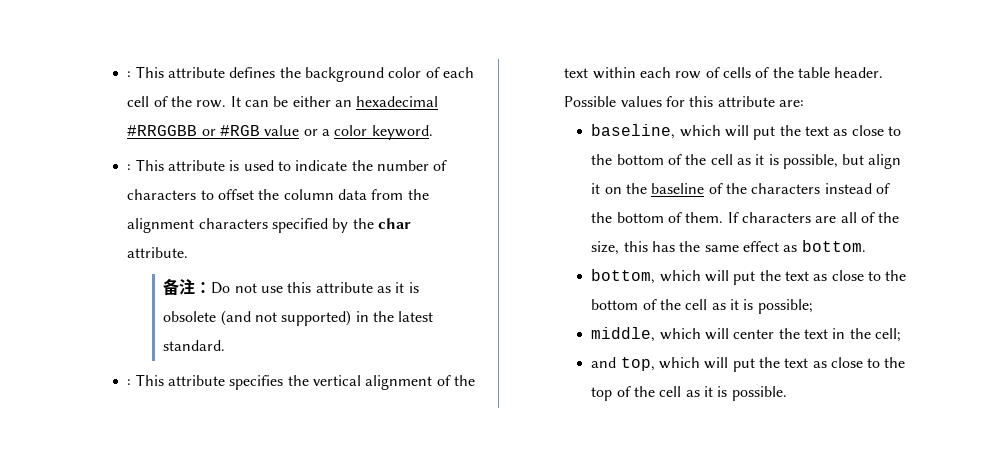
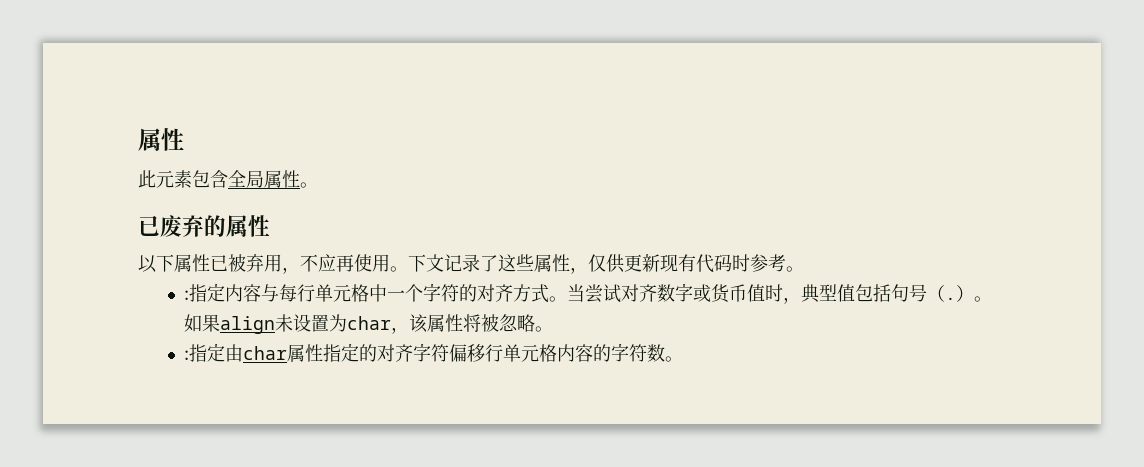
[127,66,474,82] [127,96,439,108] [127,125,433,140] [127,159,448,171] [127,189,429,200] [127,218,412,233] [127,247,189,258] [163,278,419,296] [163,310,434,326] [163,340,226,351] [127,374,475,390] [564,67,884,79] [564,96,805,107] [591,124,901,140] [591,154,902,169] [591,183,890,194] [591,212,900,223] [591,240,866,255] [591,269,907,285] [591,299,813,314] [591,327,901,342] [591,357,906,372] [591,386,787,401] : This attribute defines the background color of each cell of the row. It can be either an hexadecimal #RRGGBB or #RGB value or a color keyword. // : This attribute is used to indicate the number of characters to offset the column data from the alignment characters specified by the char attribute. // 备注：Do not use this attribute as it is obsolete (and not supported) in the latest standard. // : This attribute specifies the vertical alignment of the text within each row of cells of the table header. Possible values for this attribute are: // baseline, which will put the text as close to the bottom of the cell as it is possible, but align it on the baseline of the characters instead of the bottom of them. If characters are all of the size, this has the same effect as bottom. // bottom, which will put the text as close to the bottom of the cell as it is possible; // middle, which will center the text in the cell; // and top, which will put the text as close to the top of the cell as it is possible. -> [138,128,184,151] [138,170,318,188] [138,215,270,237] [138,254,804,274] [184,283,993,304] [184,314,554,334] [184,343,684,362] 属性 // 此元素包含全局属性。 // 已废弃的属性 // 以下属性已被弃用，不应再使用。下文记录了这些属性，仅供更新现有代码时参考。 // :指定内容与每行单元格中一个字符的对齐方式。当尝试对齐数字或货币值时，典型值包括句号（.）。如果align未设置为char，该属性将被忽略。 // :指定由char属性指定的对齐字符偏移行单元格内容的字符数。

